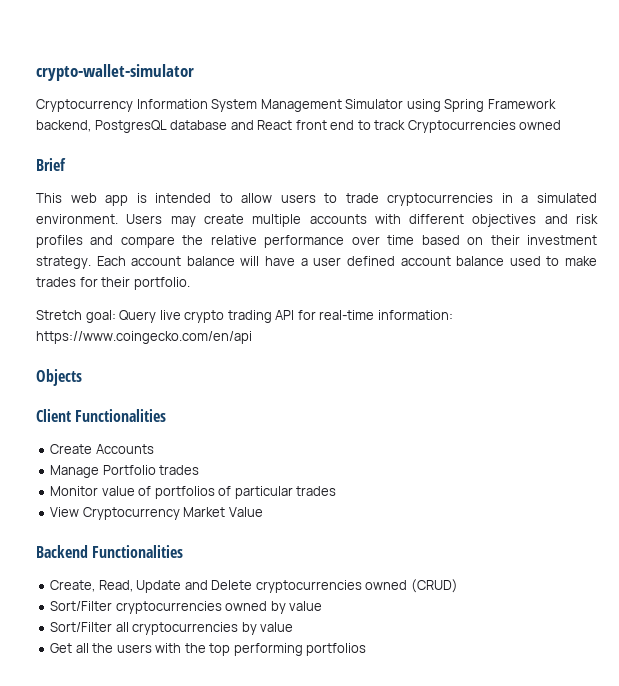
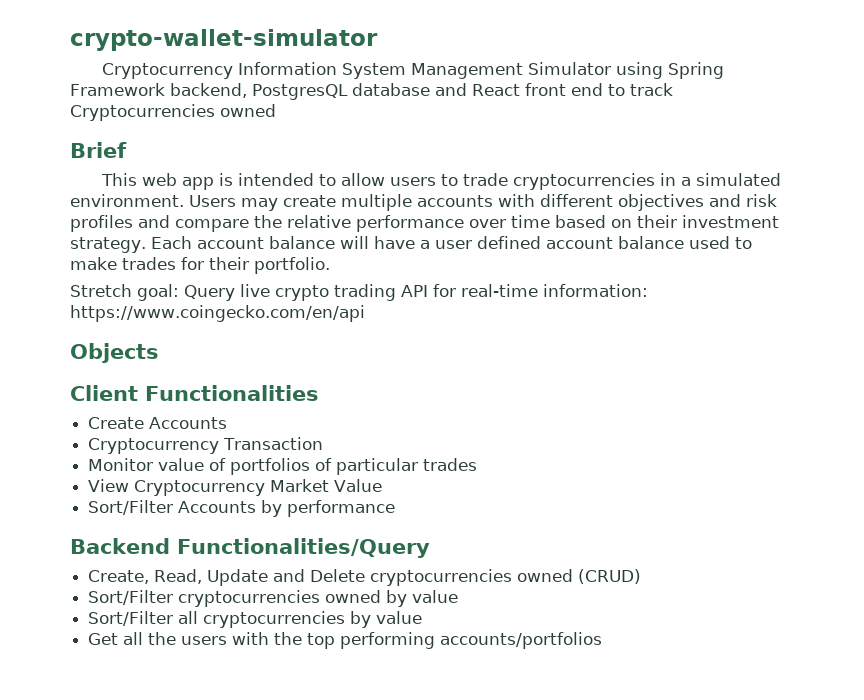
[50,465,200,478] Manage Portfolio trades -> [88,437,324,454] Cryptocurrency Transaction
(263, 512) none -> [88,500,396,517] // Sort/Filter Accounts by performance
[92,545,184,558] Functionalities -> [177,538,430,558] Functionalities/Query
[306,643,367,656] portfolios -> [440,632,603,649] accounts/portfolios

